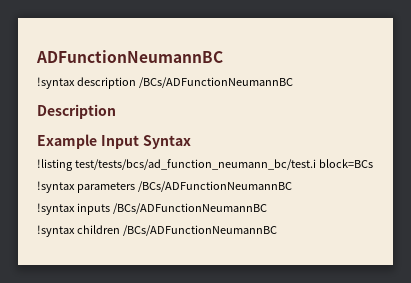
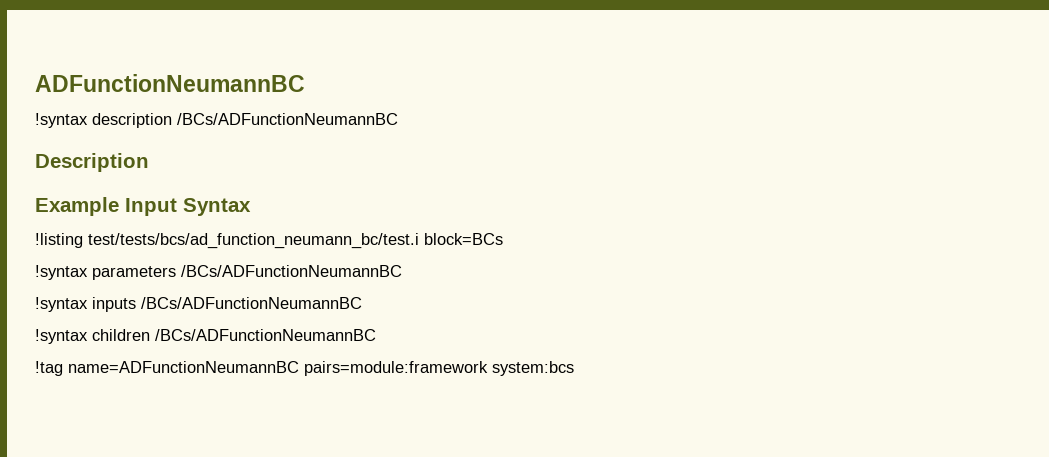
(277, 230) none -> [35,361,574,376] // !tag name=ADFunctionNeumannBC pairs=module:framework system:bcs

